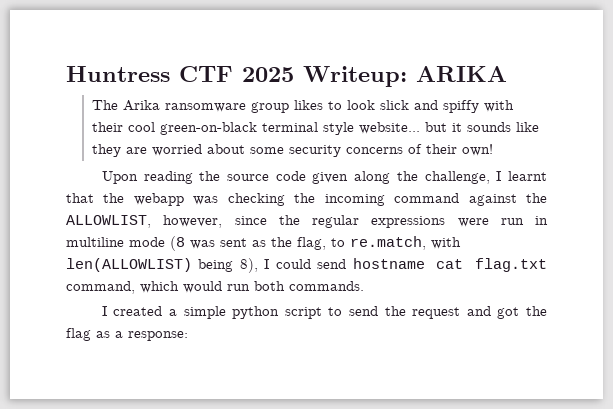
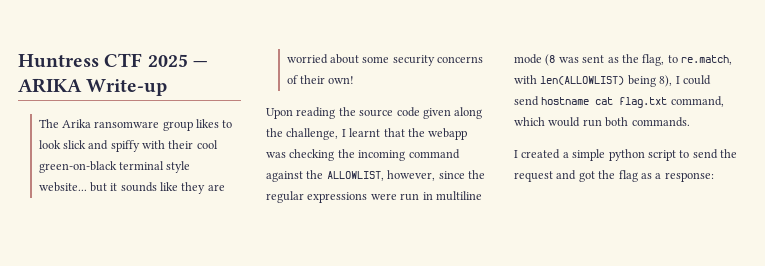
[303,66,407,87] Writeup: -> [192,61,207,67] —
(507, 74) none -> [86,79,168,96] Write-up

